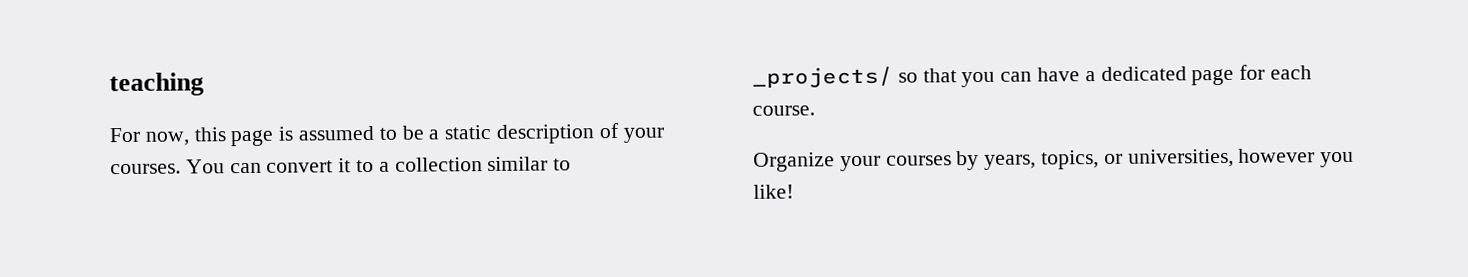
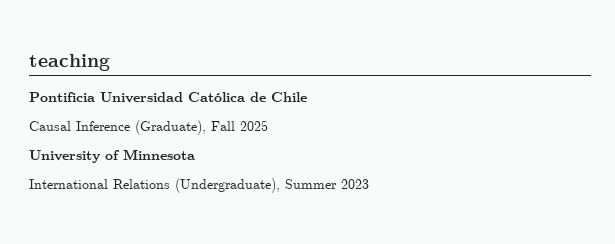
[109,122,665,147] [110,156,572,175] [752,64,1313,88] [752,105,815,116] [753,148,1355,172] [753,184,794,199] For now, this page is assumed to be a static description of your courses. You can convert it to a collection similar to _projects/ so that you can have a dedicated page for each course. // Organize your courses by years, topics, or universities, however you like! -> [29,92,307,103] [29,120,268,135] [29,149,195,163] [29,178,369,193] Pontificia Universidad Católica de Chile // Causal Inference (Graduate), Fall 2025 // University of Minnesota // International Relations (Undergraduate), Summer 2023

